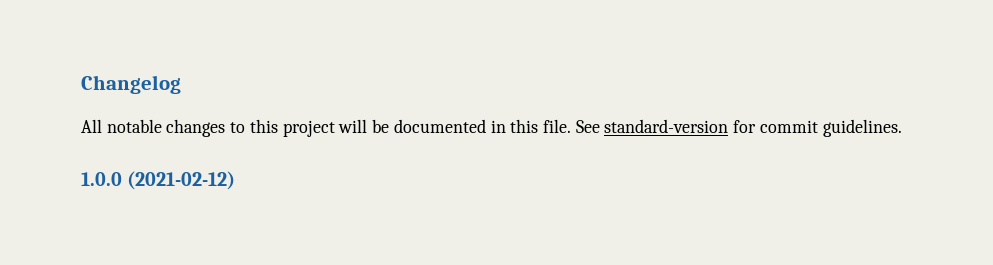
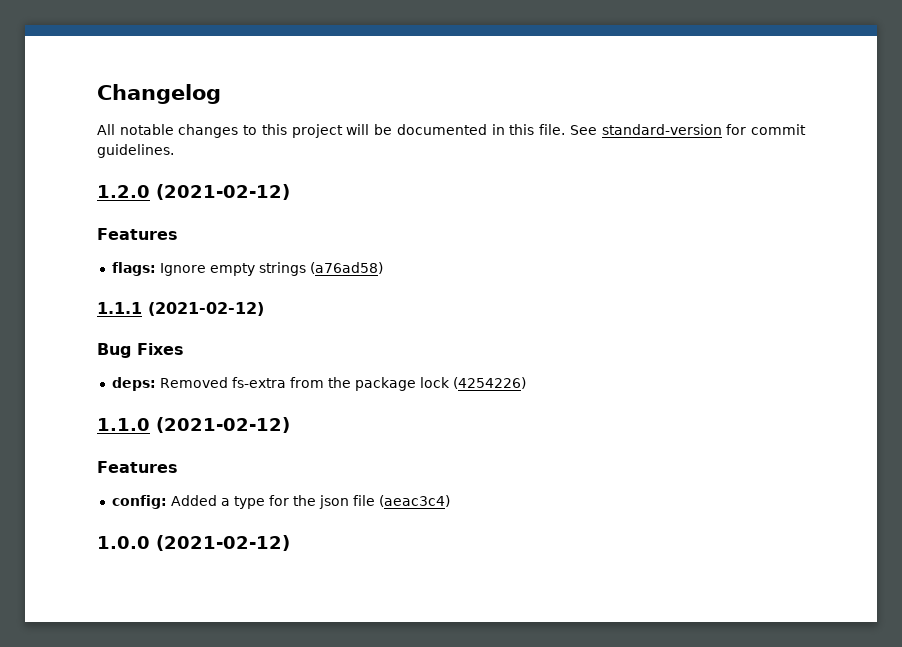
(902, 128) none -> [97,184,290,200] [97,228,178,240] [111,262,383,276] [97,302,264,316] [97,343,184,358] [111,377,526,391] [97,417,290,433] [97,461,178,473] [111,495,450,509] // 1.2.0 (2021-02-12) // Features // flags: Ignore empty strings (a76ad58) // 1.1.1 (2021-02-12) // Bug Fixes // deps: Removed fs-extra from the package lock (4254226) // 1.1.0 (2021-02-12) // Features // config: Added a type for the json file (aeac3c4)

